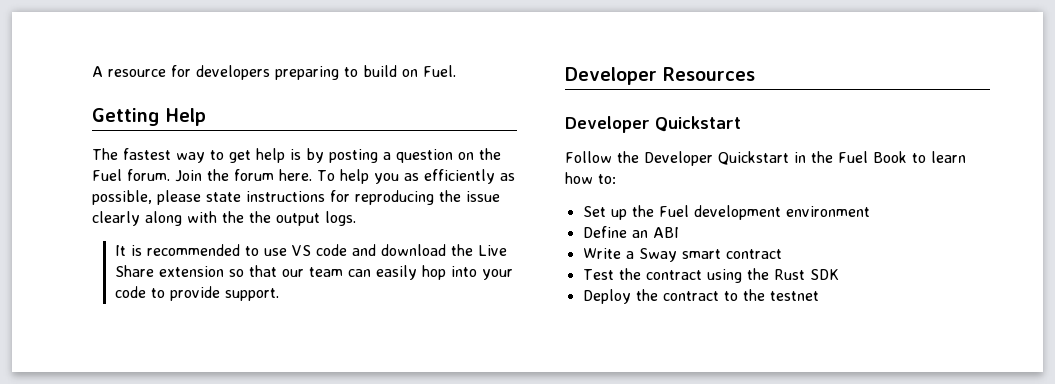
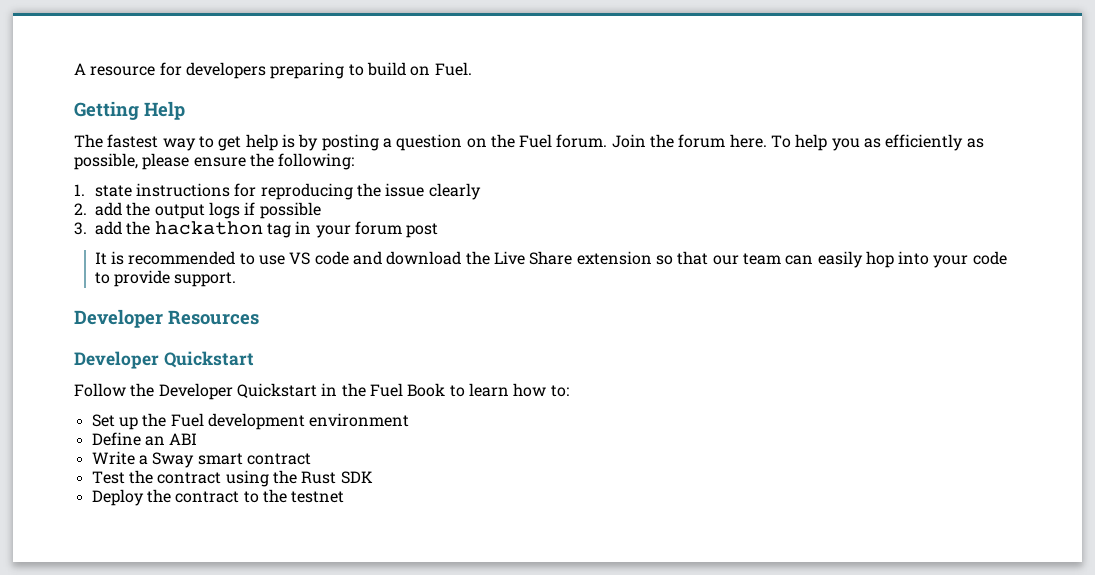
(201, 197) none -> [193,153,355,170] [74,184,85,196] ensure the following: // 1.
[145,211,356,226] along with the the output logs. -> [74,202,321,219] [74,221,439,238] // 2. add the output logs if possible // 3. add the hackathon tag in your forum post

